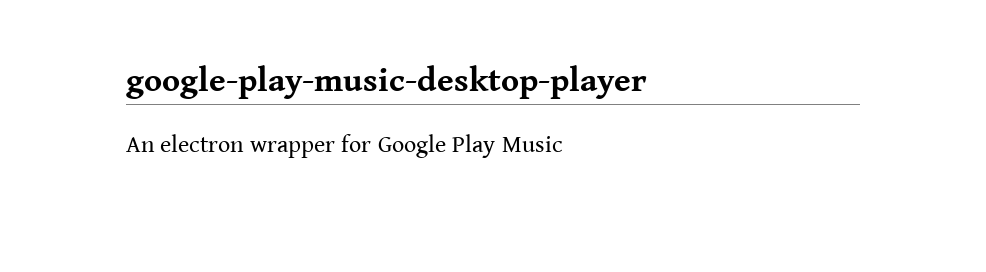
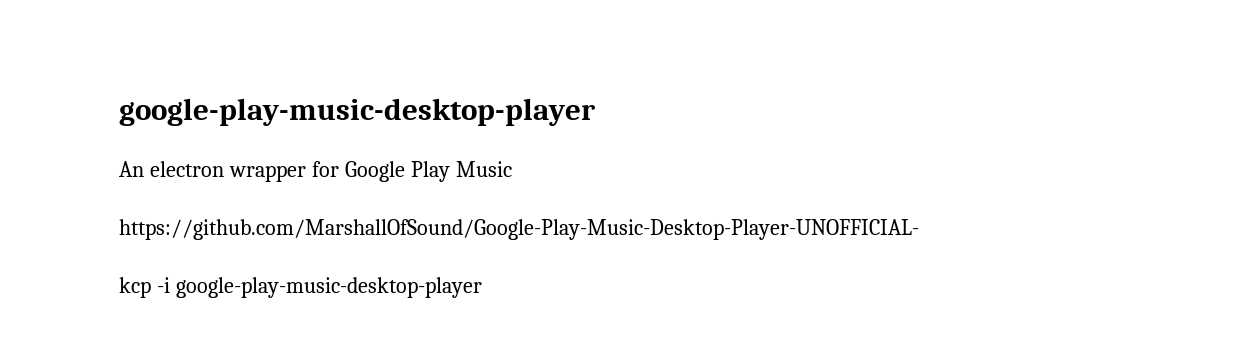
(563, 144) none -> [119,219,919,240] [119,277,482,298] // https://github.com/MarshallOfSound/Google-Play-Music-Desktop-Player-UNOFFICIAL- // kcp -i google-play-music-desktop-player

